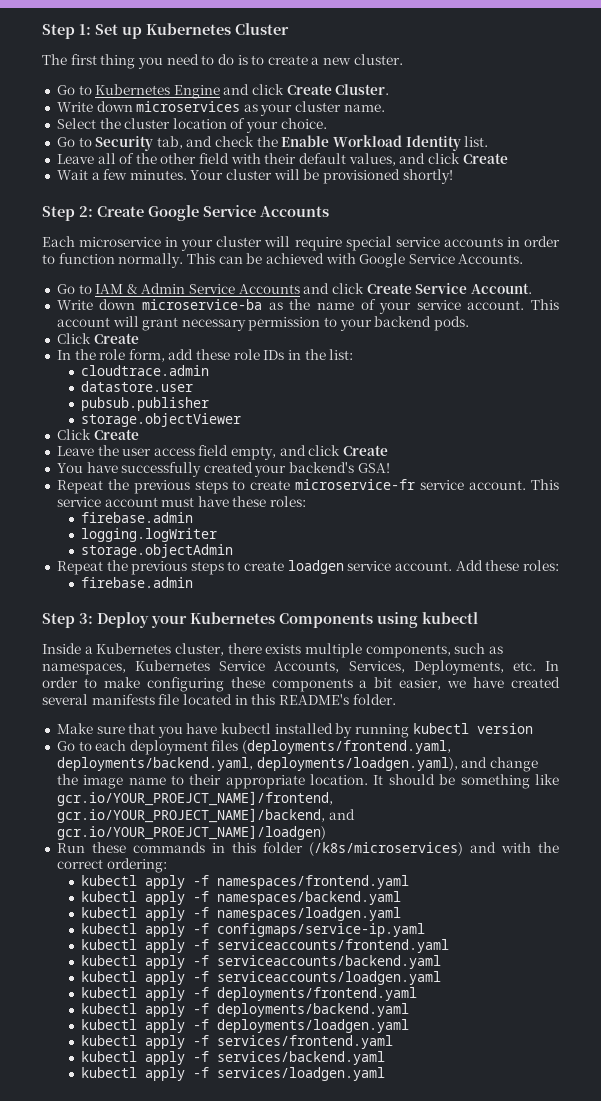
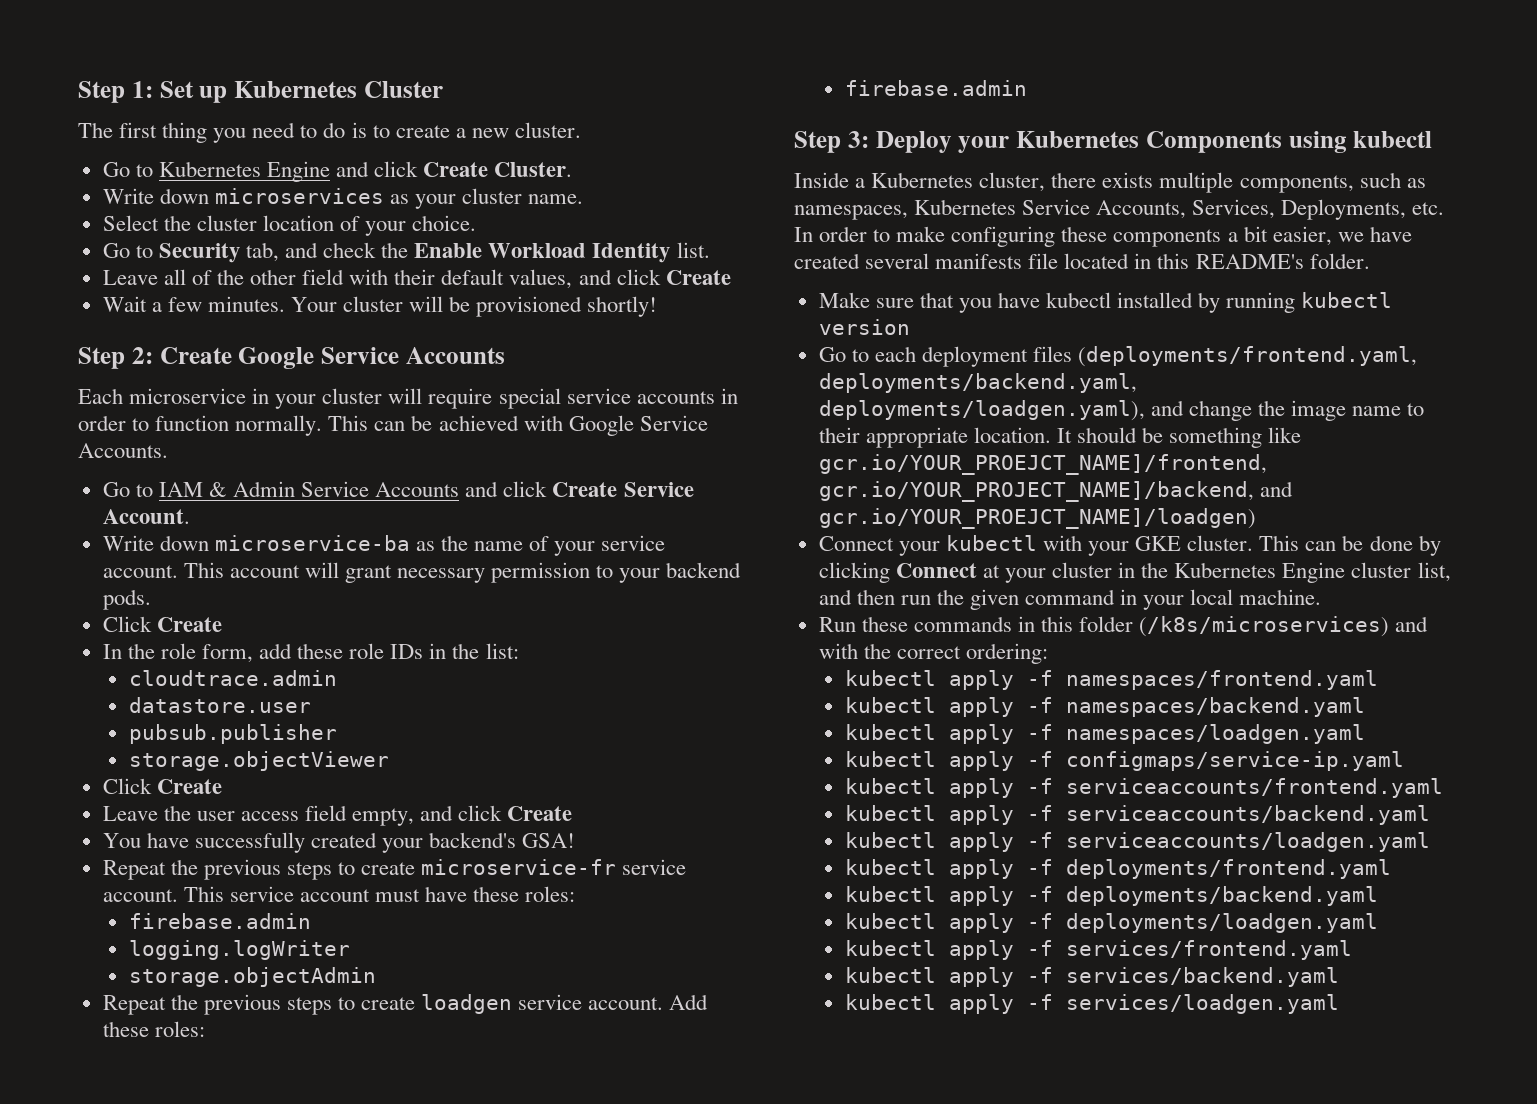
(326, 832) none -> [818,535,1441,556] [818,562,1451,583] [818,589,1322,610] // Connect your kubectl with your GKE cluster. This can be done by clicking Connect at your cluster in the Kubernetes Engine cluster list, and then run the given command in your local machine.

